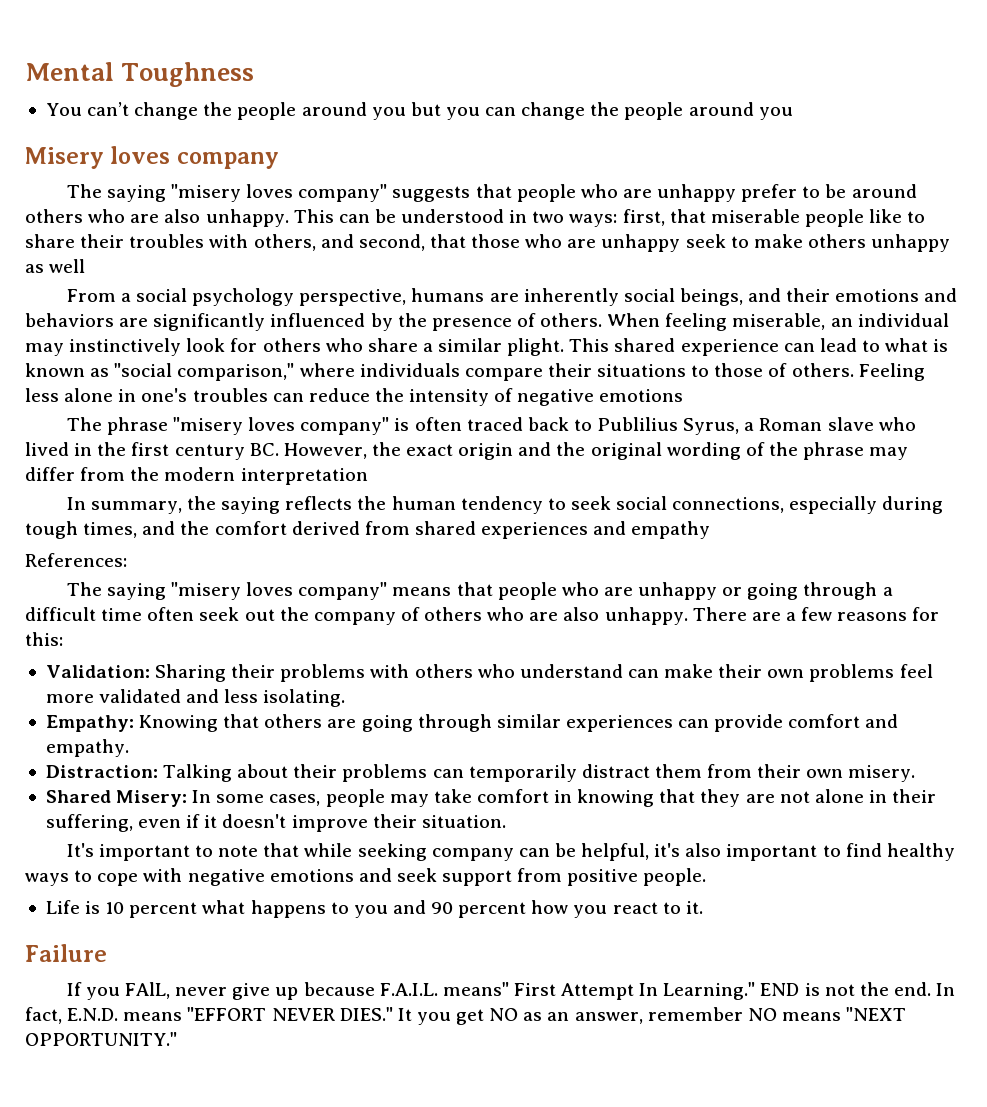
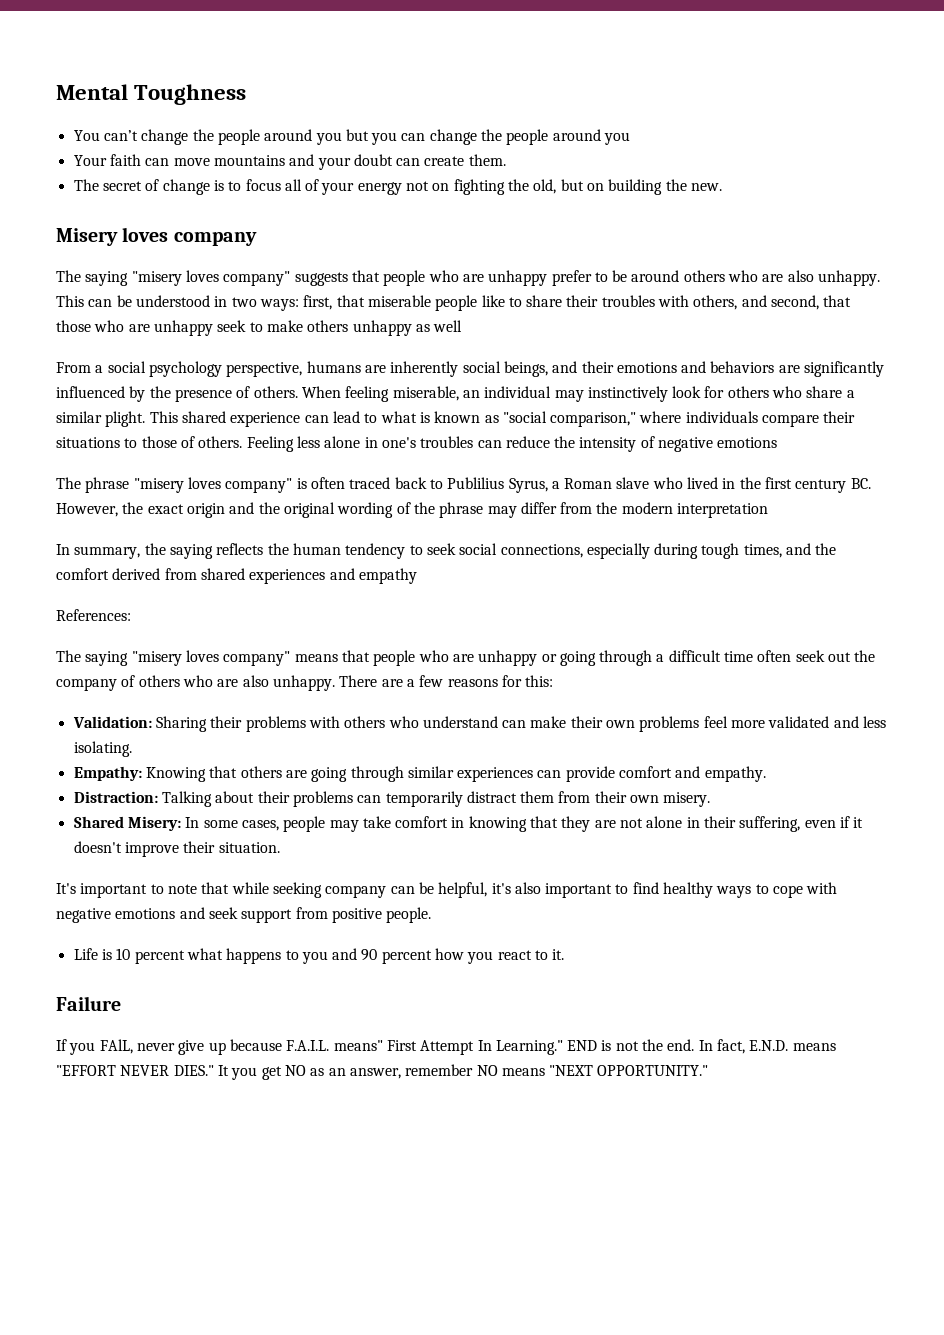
(793, 113) none -> [73,154,506,170] [73,179,723,195] // Your faith can move mountains and your doubt can create them. // The secret of change is to focus all of your energy not on fighting the old, but on building the new.

